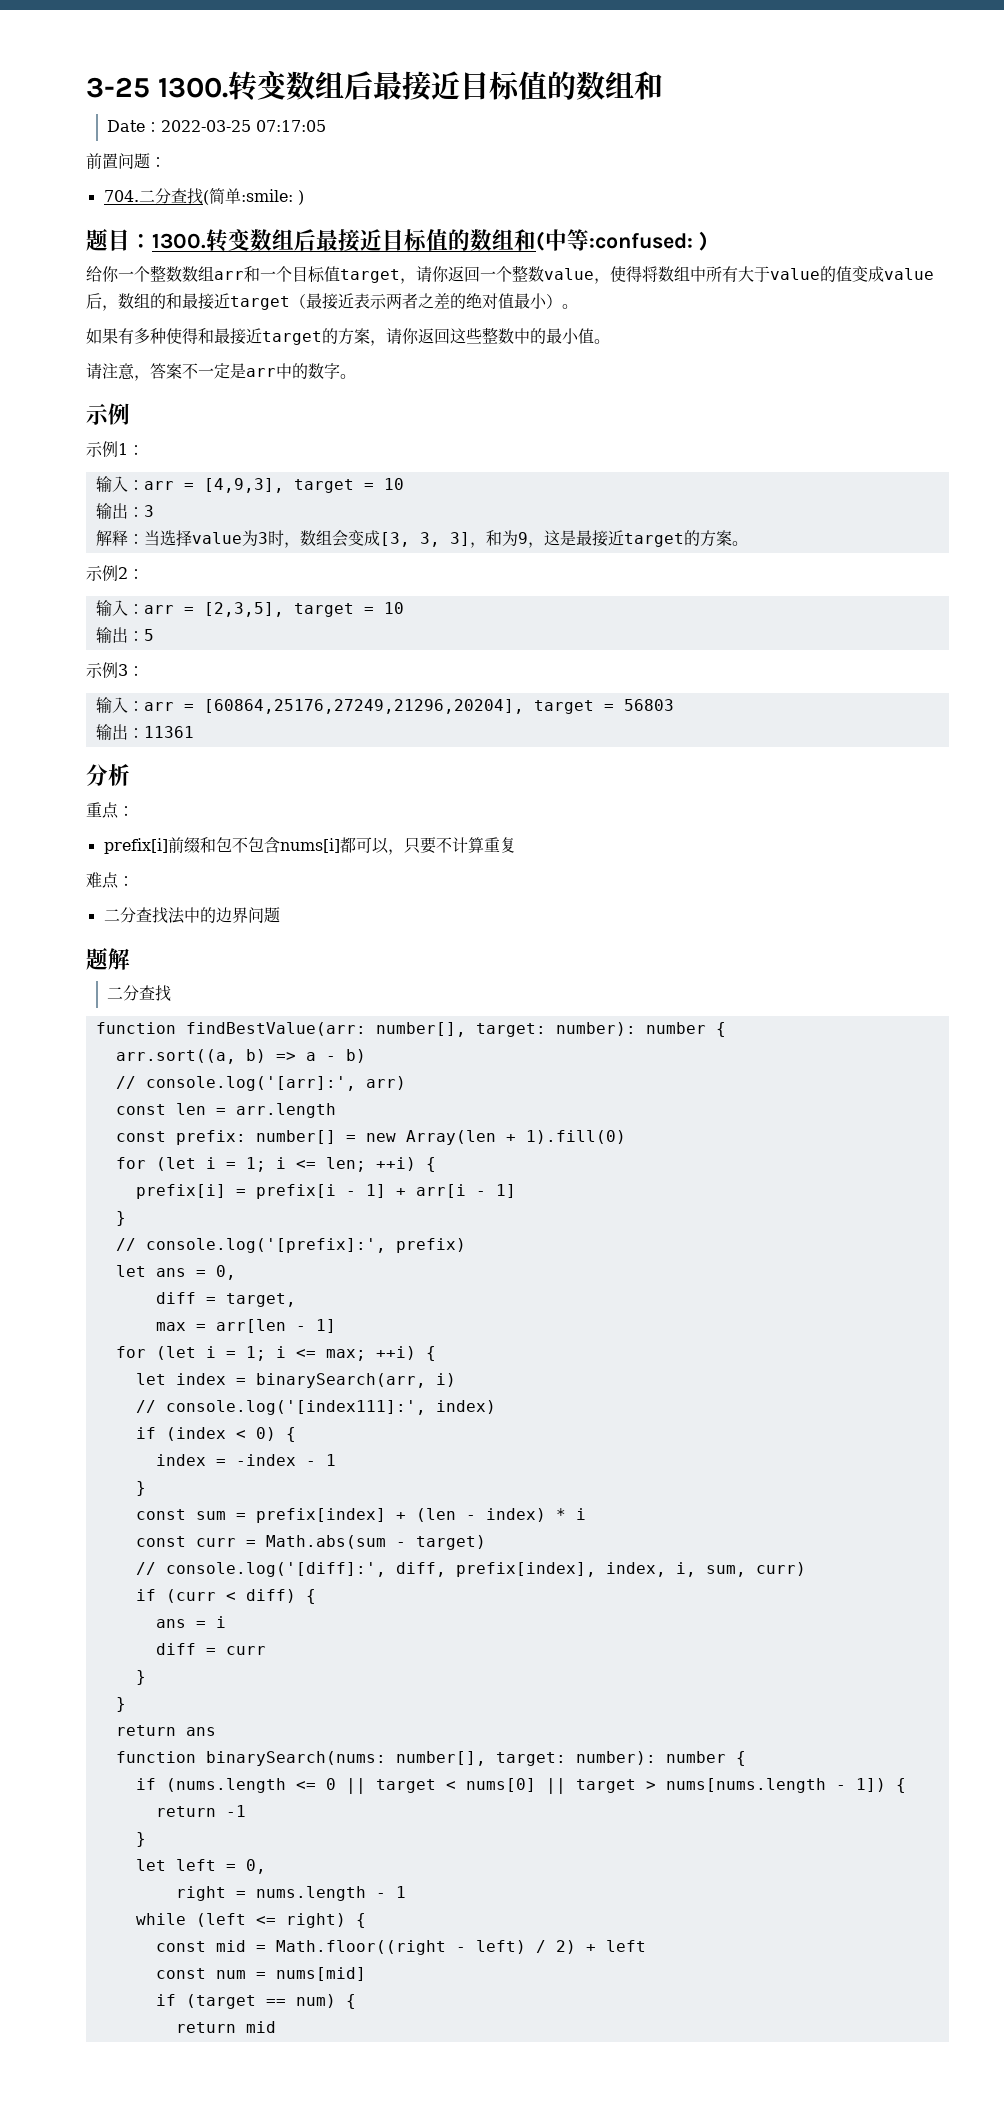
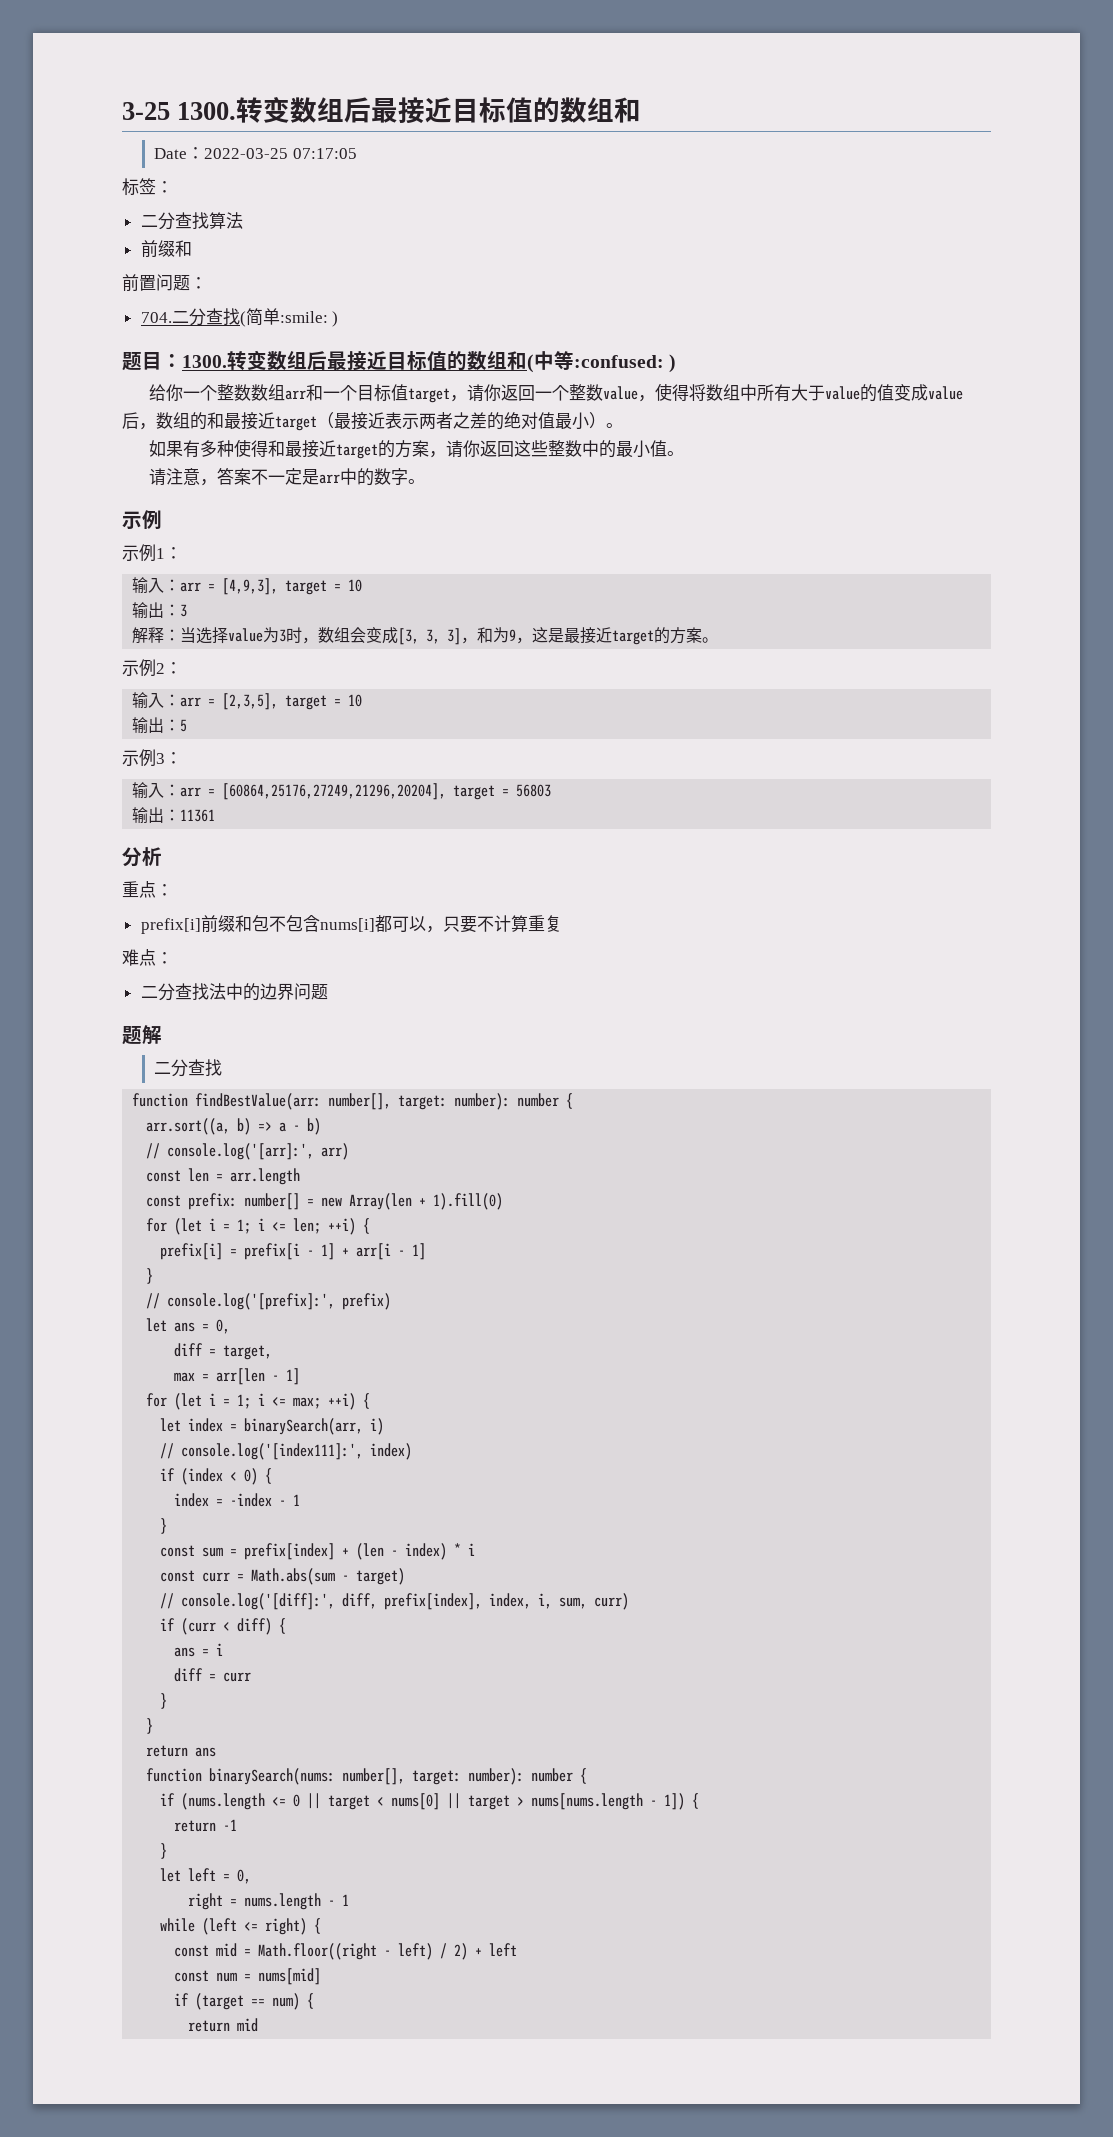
(327, 126) none -> [122,178,173,196] [140,212,243,230] [140,240,192,258] // 标签： // 二分查找算法 // 前缀和

